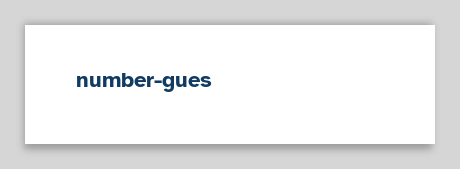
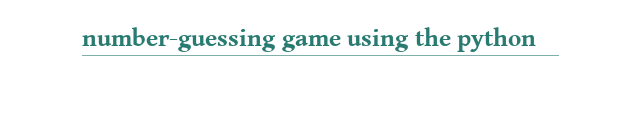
[76,73,212,92] number-gues -> [82,27,537,52] number-guessing game using the python

